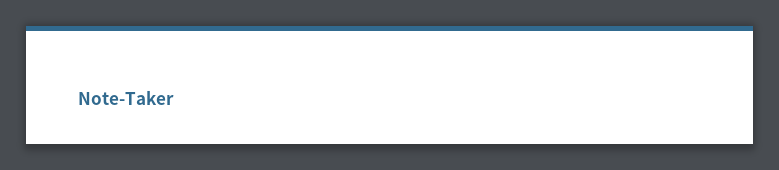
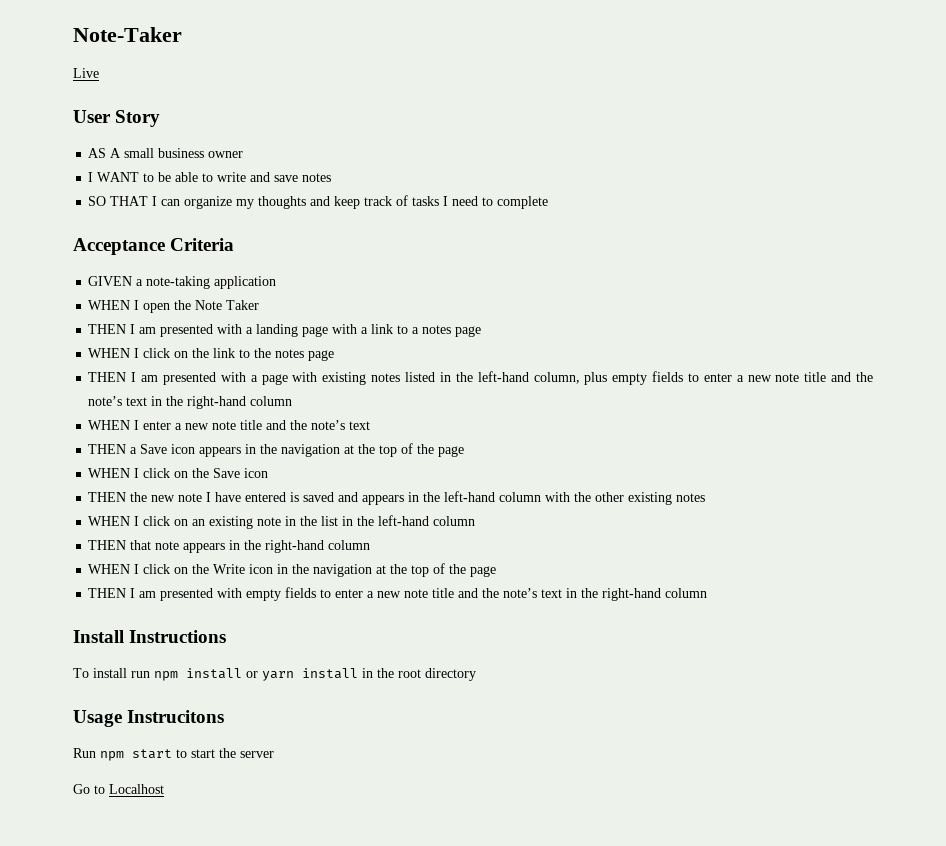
(174, 97) none -> [73,68,99,78] [73,110,161,127] [88,148,244,158] [88,172,332,182] [88,195,549,209] [73,238,235,255] [88,276,277,289] [88,300,260,313] [88,324,482,337] [88,348,335,361] [88,371,874,385] [88,396,293,409] [88,420,371,430] [88,443,465,457] [88,468,269,478] [88,491,706,505] [88,515,476,529] [88,540,371,553] [88,563,497,577] [88,587,708,601] [73,630,227,643] [73,668,476,681] [73,710,225,727] [73,748,274,761] [73,784,164,794] // Live // User Story // AS A small business owner // I WANT to be able to write and save notes // SO THAT I can organize my thoughts and keep track of tasks I need to complete // Acceptance Criteria // GIVEN a note-taking application // WHEN I open the Note Taker // THEN I am presented with a landing page with a link to a notes page // WHEN I click on the link to the notes page // THEN I am presented with a page with existing notes listed in the left-hand column, plus empty fields to enter a new note title and the note’s text in the right-hand column // WHEN I enter a new note title and the note’s text // THEN a Save icon appears in the navigation at the top of the page // WHEN I click on the Save icon // THEN the new note I have entered is saved and appears in the left-hand column with the other existing notes // WHEN I click on an existing note in the list in the left-hand column // THEN that note appears in the right-hand column // WHEN I click on the Write icon in the navigation at the top of the page // THEN I am presented with empty fields to enter a new note title and the note’s text in the right-hand column // Install Instructions // To install run npm install or yarn install in the root directory // Usage Instrucitons // Run npm start to start the server // Go to Localhost

